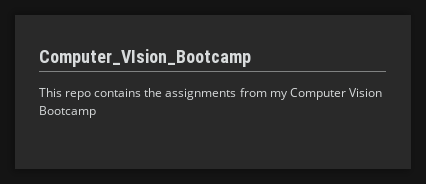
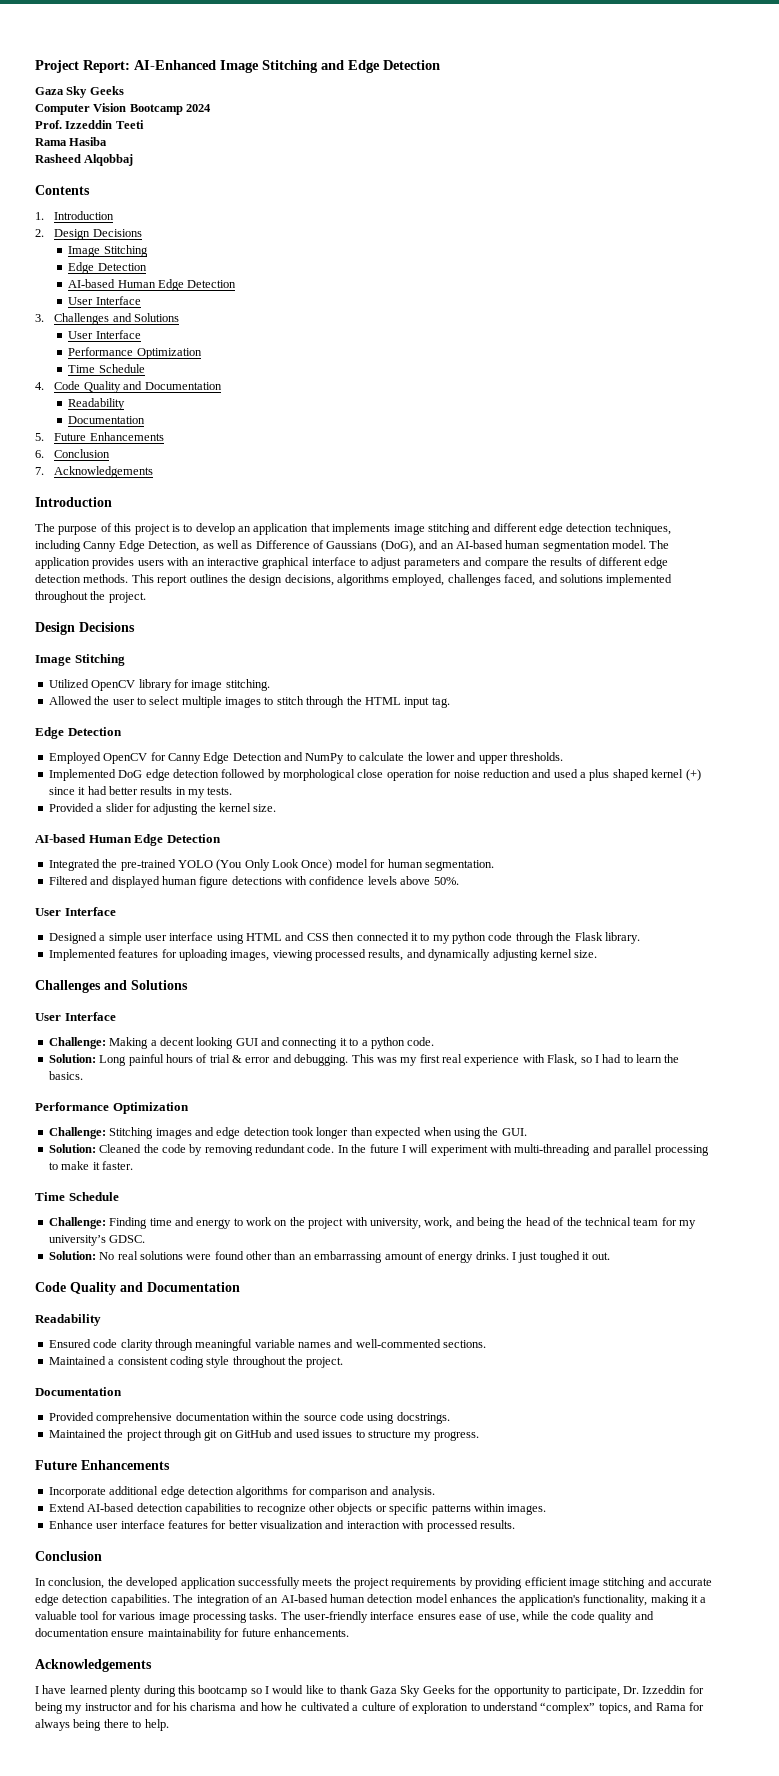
[39,49,251,67] [39,88,382,100] [39,106,96,118] Computer_VIsion_Bootcamp // This repo contains the assignments from my Computer Vision Bootcamp -> [35,60,440,73] [35,86,124,98] [35,103,212,115] [35,120,144,129] [35,137,108,146] [35,154,134,166] [35,185,90,195] [35,211,115,220] [35,229,142,240] [68,245,148,257] [68,262,147,274] [68,279,237,291] [68,296,141,305] [35,313,180,325] [68,330,141,339] [68,347,202,359] [68,364,145,373] [35,381,222,393] [68,398,126,410] [68,416,146,424] [35,432,164,441] [35,449,111,458] [35,466,154,478] [35,497,112,507] [35,523,671,535] [35,540,670,552] [35,557,669,569] [35,574,673,586] [35,591,146,603] [35,622,135,635] [35,654,125,666] [48,679,270,691] [48,696,450,708] [35,727,122,739] [48,752,563,764] [48,769,701,781] [48,786,233,798] [48,803,277,815] [35,834,221,846] [48,859,494,871] [48,876,459,888] [35,907,116,916] [48,932,640,944] [48,949,598,961] [35,980,188,993] [35,1012,116,1021] [48,1037,435,1049] [48,1054,680,1066] [48,1071,83,1080] [35,1102,189,1114] [48,1127,527,1139] [48,1144,709,1156] [48,1161,133,1170] [35,1192,119,1201] [48,1217,696,1229] [48,1235,146,1246] [48,1251,610,1263] [35,1282,240,1295] [35,1314,101,1326] [48,1339,487,1351] [48,1356,344,1368] [35,1387,122,1396] [48,1412,450,1424] [48,1429,479,1441] [35,1460,170,1470] [48,1486,435,1498] [48,1503,547,1515] [48,1520,515,1532] [35,1551,102,1561] [35,1577,712,1589] [35,1594,707,1606] [35,1611,654,1623] [35,1628,349,1640] [35,1659,152,1672] [35,1685,704,1697] [35,1702,704,1714] [35,1719,169,1731] Project Report: AI-Enhanced Image Stitching and Edge Detection // Gaza Sky Geeks // Computer Vision Bootcamp 2024 // Prof. Izzeddin Teeti // Rama Hasiba // Rasheed Alqobbaj // Contents // 1. Introduction // 2. Design Decisions // Image Stitching // Edge Detection // AI-based Human Edge Detection // User Interface // 3. Challenges and Solutions // User Interface // Performance Optimization // Time Schedule // 4. Code Quality and Documentation // Readability // Documentation // 5. Future Enhancements // 6. Conclusion // 7. Acknowledgements // Introduction // The purpose of this project is to develop an application that implements image stitching and different edge detection techniques, including Canny Edge Detection, as well as Difference of Gaussians (DoG), and an AI-based human segmentation model. The application provides users with an interactive graphical interface to adjust parameters and compare the results of different edge detection methods. This report outlines the design decisions, algorithms employed, challenges faced, and solutions implemented throughout the project. // Design Decisions // Image Stitching // Utilized OpenCV library for image stitching. // Allowed the user to select multiple images to stitch through the HTML input tag. // Edge Detection // Employed OpenCV for Canny Edge Detection and NumPy to calculate the lower and upper thresholds. // Implemented DoG edge detection followed by morphological close operation for noise reduction and used a plus shaped kernel (+) since it had better results in my tests. // Provided a slider for adjusting the kernel size. // AI-based Human Edge Detection // Integrated the pre-trained YOLO (You Only Look Once) model for human segmentation. // Filtered and displayed human figure detections with confidence levels above 50%. // User Interface // Designed a simple user interface using HTML and CSS then connected it to my python code through the Flask library. // Implemented features for uploading images, viewing processed results, and dynamically adjusting kernel size. // Challenges and Solutions // User Interface // Challenge: Making a decent looking GUI and connecting it to a python code. // Solution: Long painful hours of trial & error and debugging. This was my first real experience with Flask, so I had to learn the basics. // Performance Optimization // Challenge: Stitching images and edge detection took longer than expected when using the GUI. // Solution: Cleaned the code by removing redundant code. In the future I will experiment with multi-threading and parallel processing to make it faster. // Time Schedule // Challenge: Finding time and energy to work on the project with university, work, and being the head of the technical team for my university’s GDSC. // Solution: No real solutions were found other than an embarrassing amount of energy drinks. I just toughed it out. // Code Quality and Documentation // Readability // Ensured code clarity through meaningful variable names and well-commented sections. // Maintained a consistent coding style throughout the project. // Documentation // Provided comprehensive documentation within the source code using docstrings. // Maintained the project through git on GitHub and used issues to structure my progress. // Future Enhancements // Incorporate additional edge detection algorithms for comparison and analysis. // Extend AI-based detection capabilities to recognize other objects or specific patterns within images. // Enhance user interface features for better visualization and interaction with processed results. // Conclusion // In conclusion, the developed application successfully meets the project requirements by providing efficient image stitching and accurate edge detection capabilities. The integration of an AI-based human detection model enhances the application's functionality, making it a valuable tool for various image processing tasks. The user-friendly interface ensures ease of use, while the code quality and documentation ensure maintainability for future enhancements. // Acknowledgements // I have learned plenty during this bootcamp so I would like to thank Gaza Sky Geeks for the opportunity to participate, Dr. Izzeddin for being my instructor and for his charisma and how he cultivated a culture of exploration to understand “complex” topics, and Rama for always being there to help.

